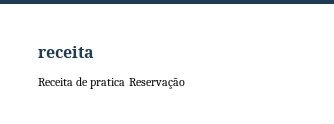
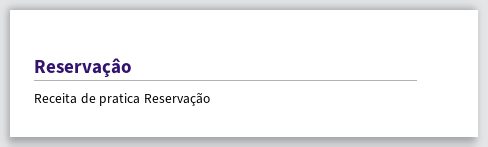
[38,46,94,58] receita -> [34,58,132,78] Reservaçâo

